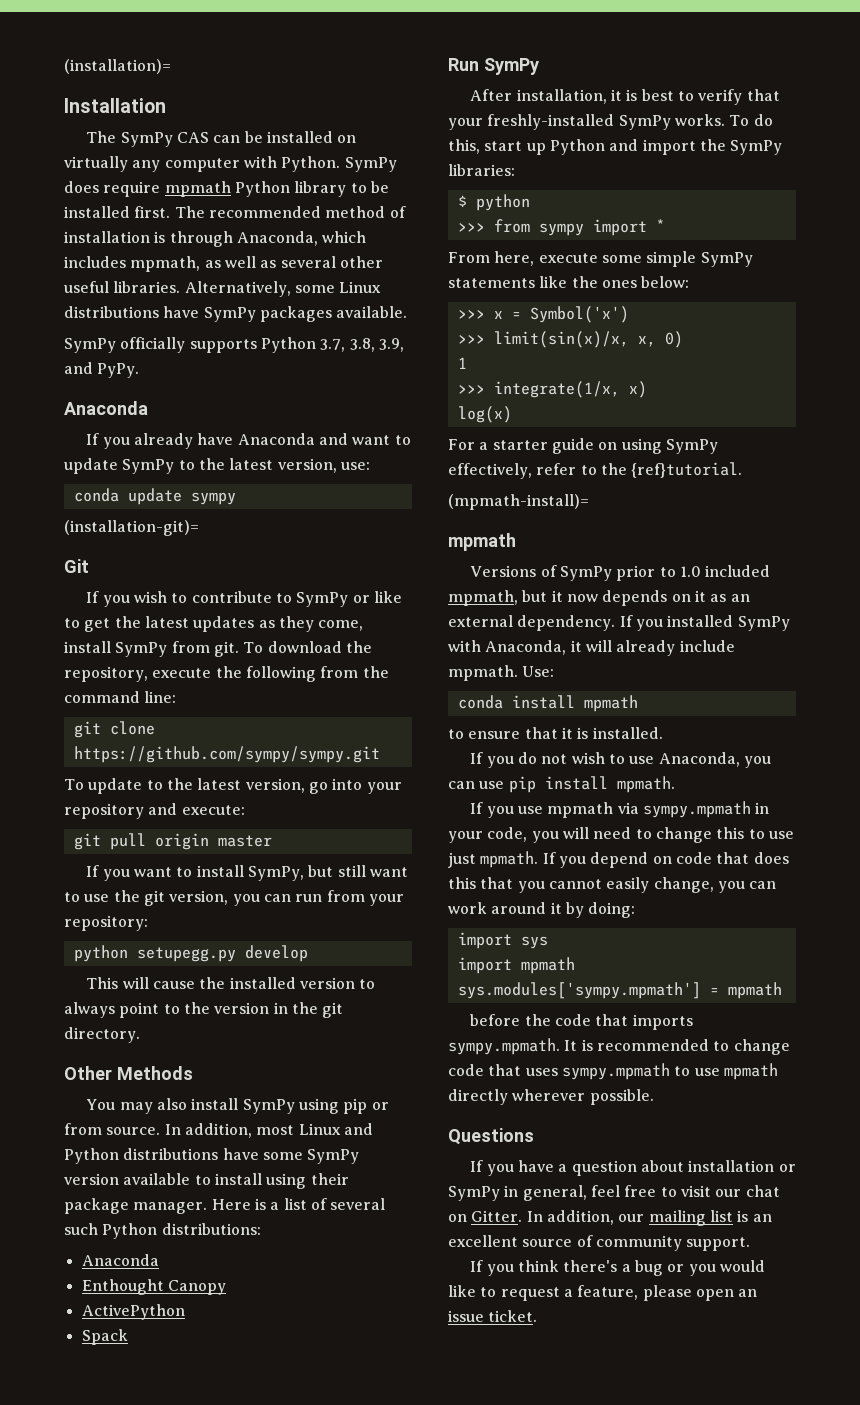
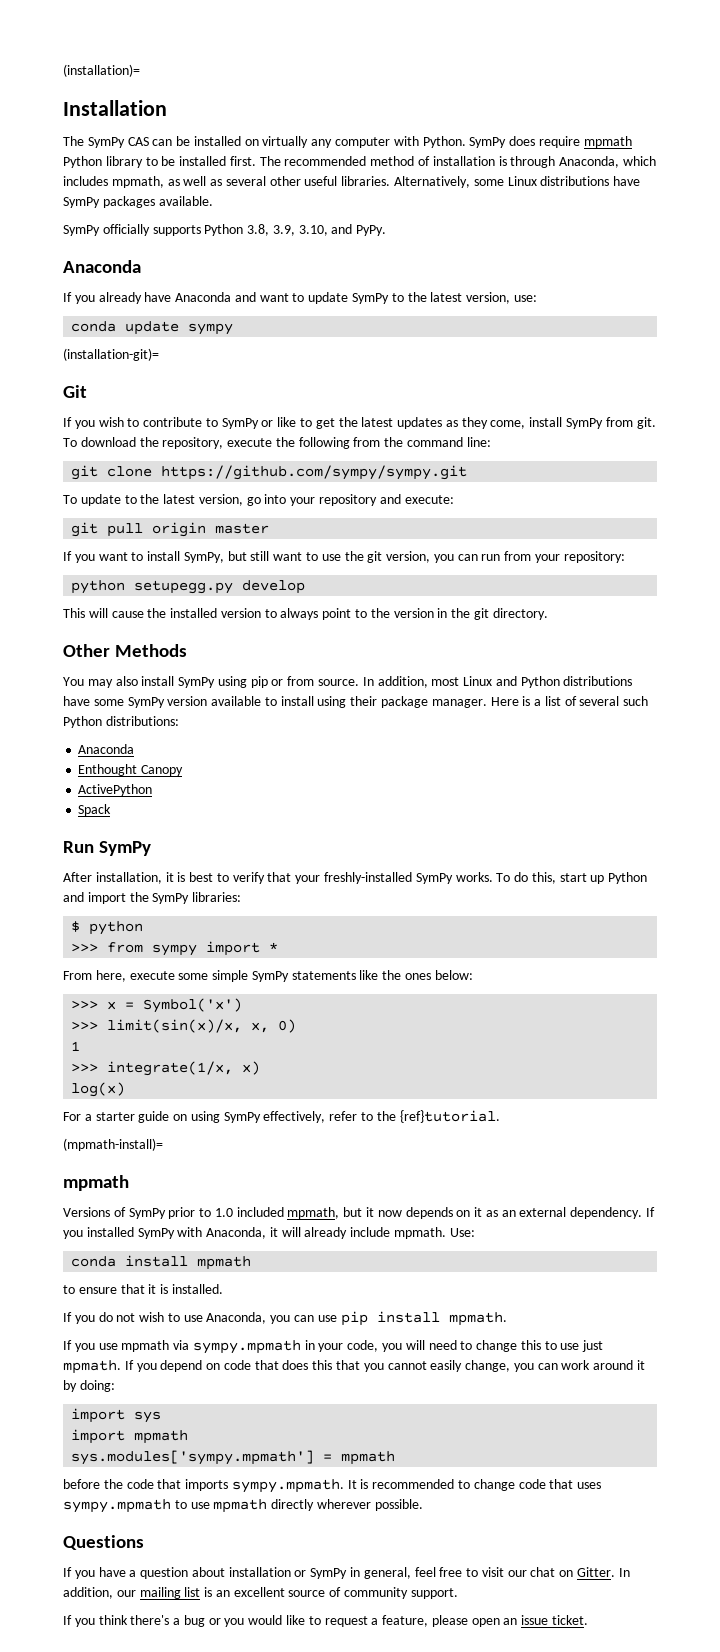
[320,339,346,352] 3.7, -> (244, 230) none
(404, 345) none -> [298,225,328,236] 3.10,

